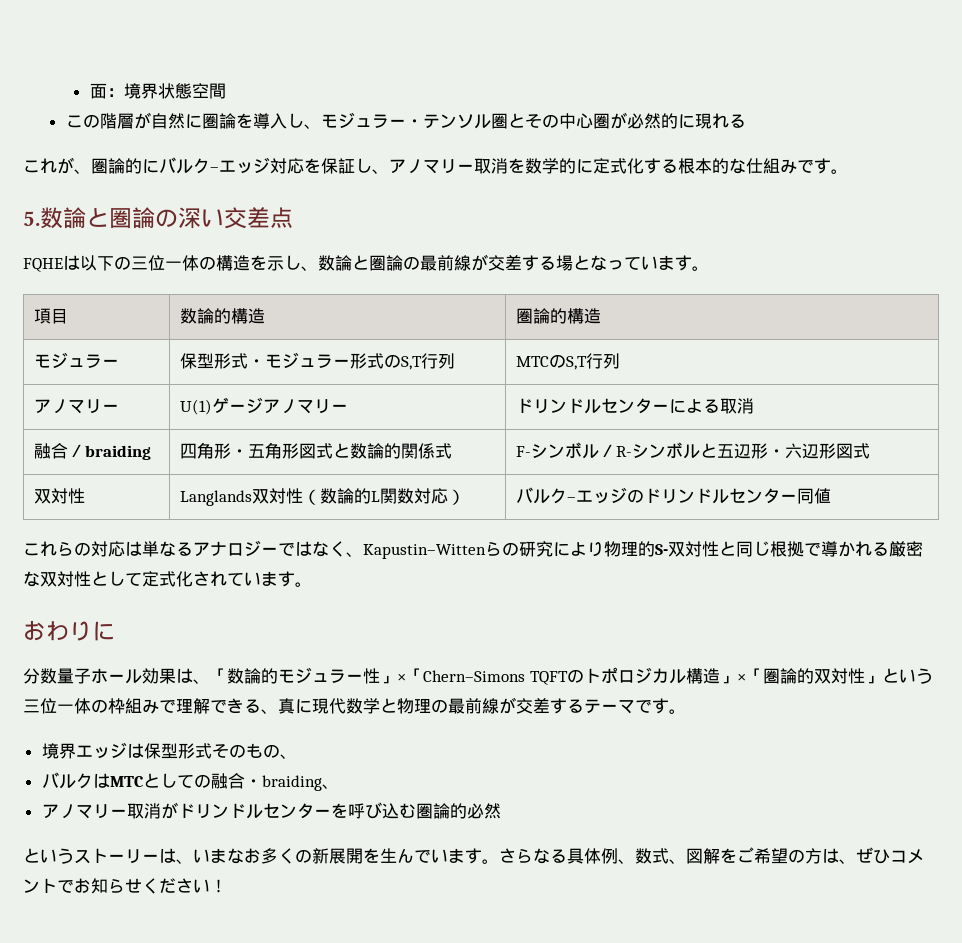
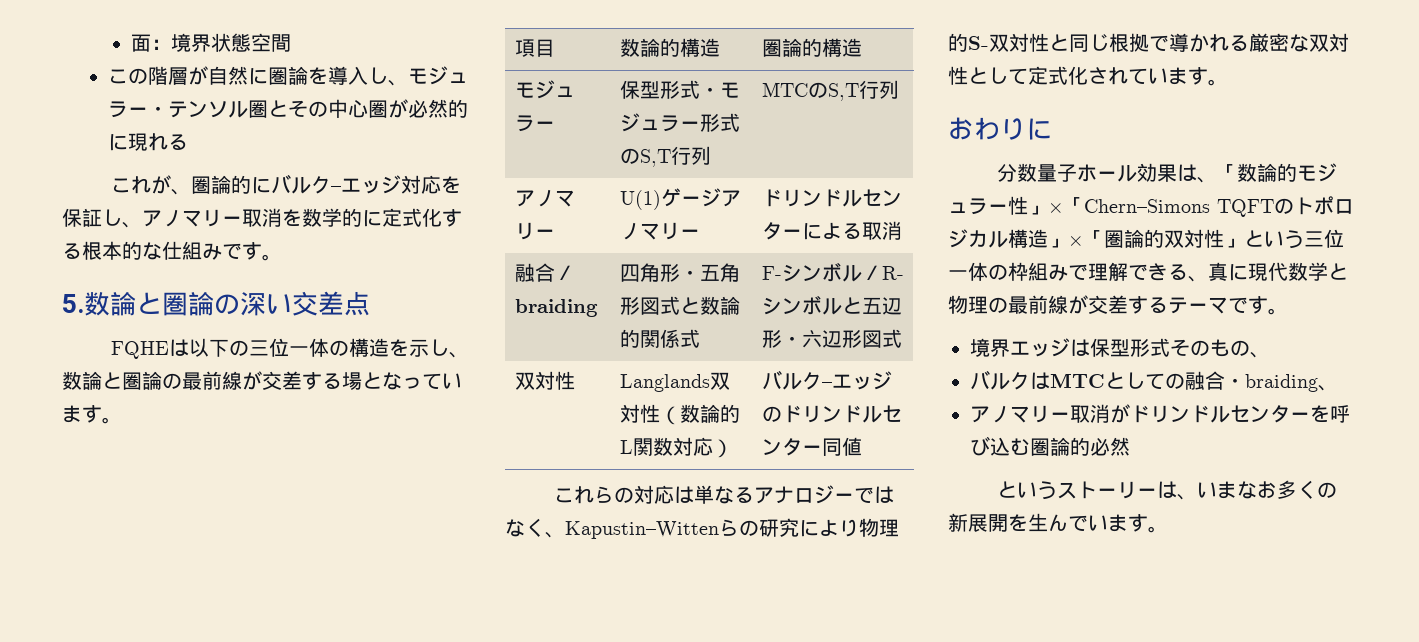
[499,847,924,864] [23,878,227,894] さらなる具体例、数式、図解をご希望の方は、ぜひコメントでお知らせください！ -> (1168, 529) none

